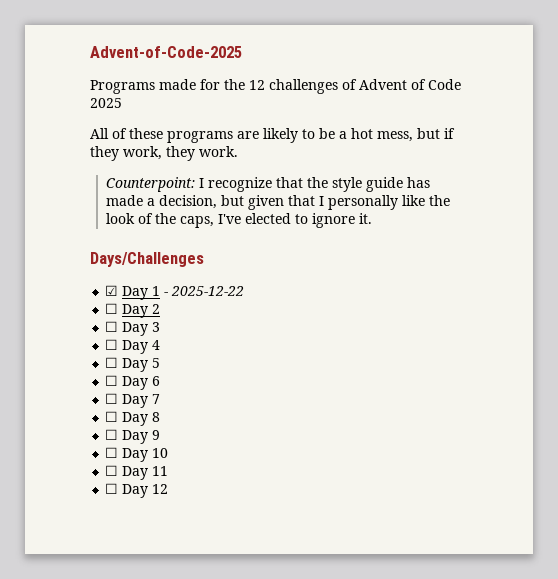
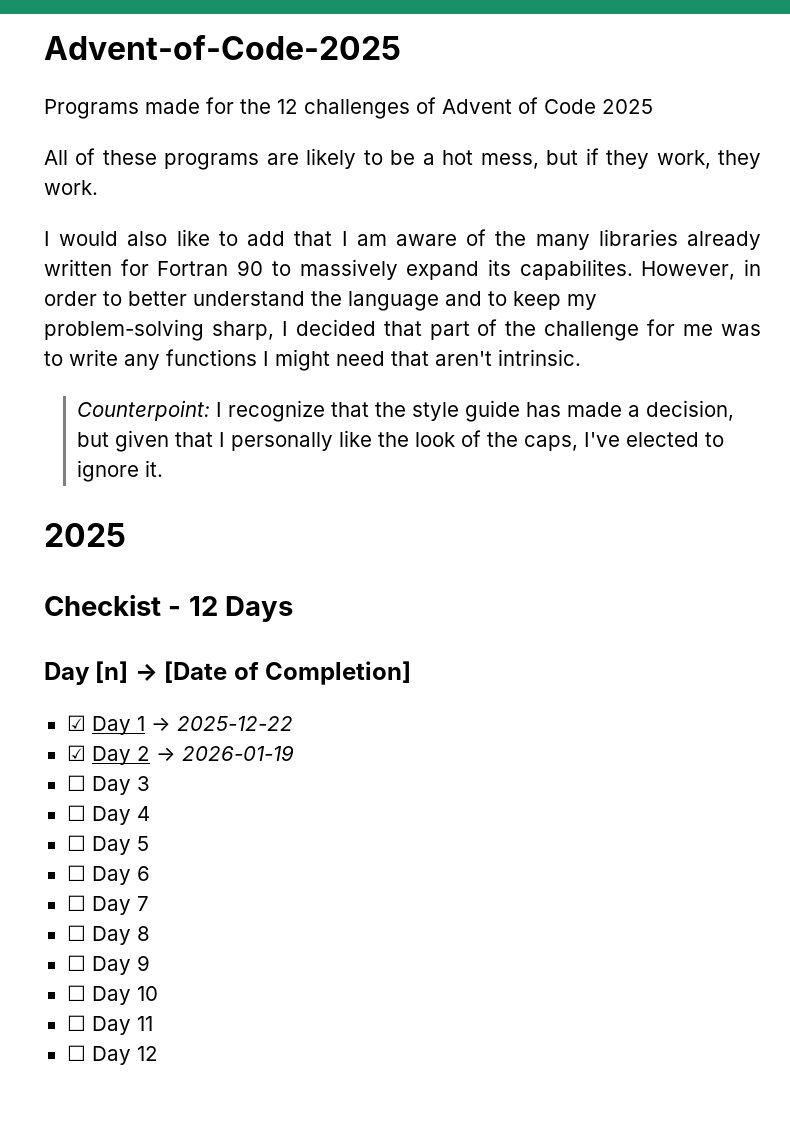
(238, 151) none -> [44,229,761,250] [44,259,761,280] [44,291,597,311] [44,319,762,341] [44,349,581,371] // I would also like to add that I am aware of the many libraries already written for Fortran 90 to massively expand its capabilites. However, in order to better understand the language and to keep my problem-solving sharp, I decided that part of the challenge for me was to write any functions I might need that aren't intrinsic.
[90,252,204,267] Days/Challenges -> [44,523,126,547] [44,594,294,622] [44,661,412,685] 2025 // Checkist - 12 Days // Day [n] → [Date of Completion]
[164,292,169,296] - -> [150,717,171,731] →
[105,303,119,314] ☐ -> [66,745,86,761] ☑
(161, 309) none -> [155,745,294,761] → 2026-01-19

